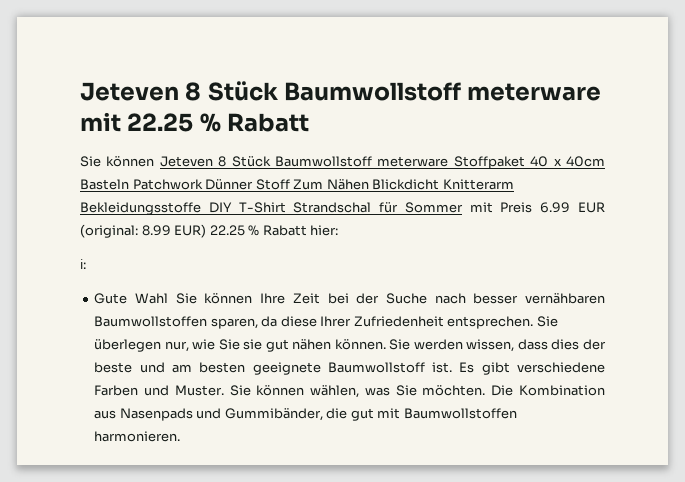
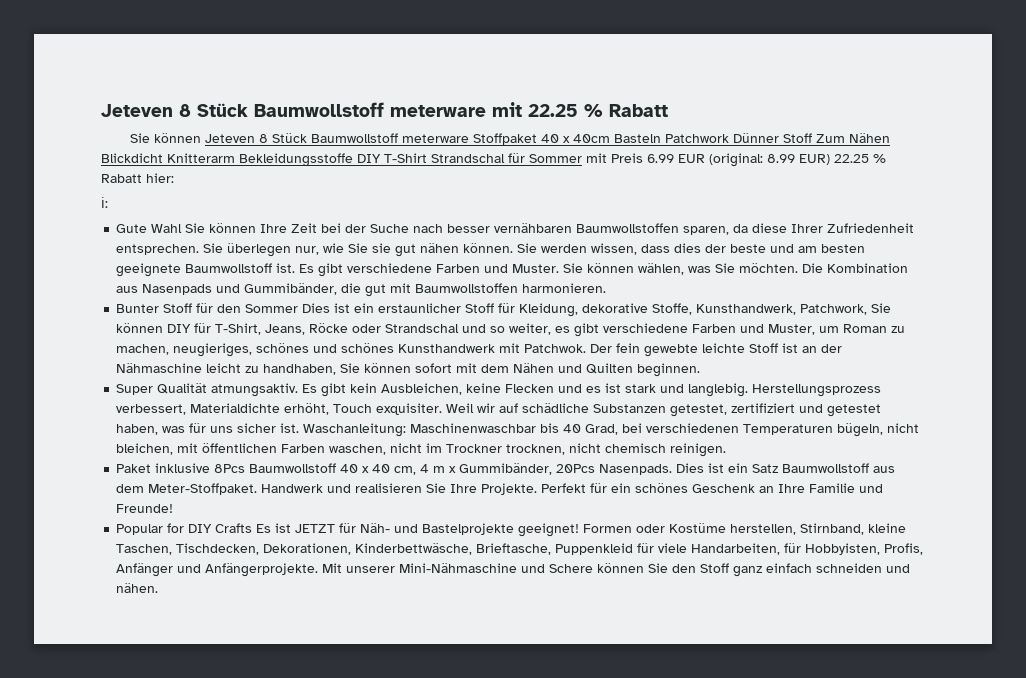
(181, 436) none -> [116,303,892,317] [116,323,906,337] [116,343,843,357] [116,363,701,377] [116,383,882,397] [116,403,882,417] [116,423,920,437] [116,443,727,457] [116,463,896,475] [116,483,884,495] [116,504,174,513] [116,523,907,537] [116,543,924,555] [116,563,911,577] [116,583,159,593] // Bunter Stoff für den Sommer Dies ist ein erstaunlicher Stoff für Kleidung, dekorative Stoffe, Kunsthandwerk, Patchwork, Sie können DIY für T-Shirt, Jeans, Röcke oder Strandschal und so weiter, es gibt verschiedene Farben und Muster, um Roman zu machen, neugieriges, schönes und schönes Kunsthandwerk mit Patchwok. Der fein gewebte leichte Stoff ist an der Nähmaschine leicht zu handhaben, Sie können sofort mit dem Nähen und Quilten beginnen. // Super Qualität atmungsaktiv. Es gibt kein Ausbleichen, keine Flecken und es ist stark und langlebig. Herstellungsprozess verbessert, Materialdichte erhöht, Touch exquisiter. Weil wir auf schädliche Substanzen getestet, zertifiziert und getestet haben, was für uns sicher ist. Waschanleitung: Maschinenwaschbar bis 40 Grad, bei verschiedenen Temperaturen bügeln, nicht bleichen, mit öffentlichen Farben waschen, nicht im Trockner trocknen, nicht chemisch reinigen. // Paket inklusive 8Pcs Baumwollstoff 40 x 40 cm, 4 m x Gummibänder, 20Pcs Nasenpads. Dies ist ein Satz Baumwollstoff aus dem Meter-Stoffpaket. Handwerk und realisieren Sie Ihre Projekte. Perfekt für ein schönes Geschenk an Ihre Familie und Freunde! // Popular for DIY Crafts Es ist JETZT für Näh- und Bastelprojekte geeignet! Formen oder Kostüme herstellen, Stirnband, kleine Taschen, Tischdecken, Dekorationen, Kinderbettwäsche, Brieftasche, Puppenkleid für viele Handarbeiten, für Hobbyisten, Profis, Anfänger und Anfängerprojekte. Mit unserer Mini-Nähmaschine und Schere können Sie den Stoff ganz einfach schneiden und nähen.

